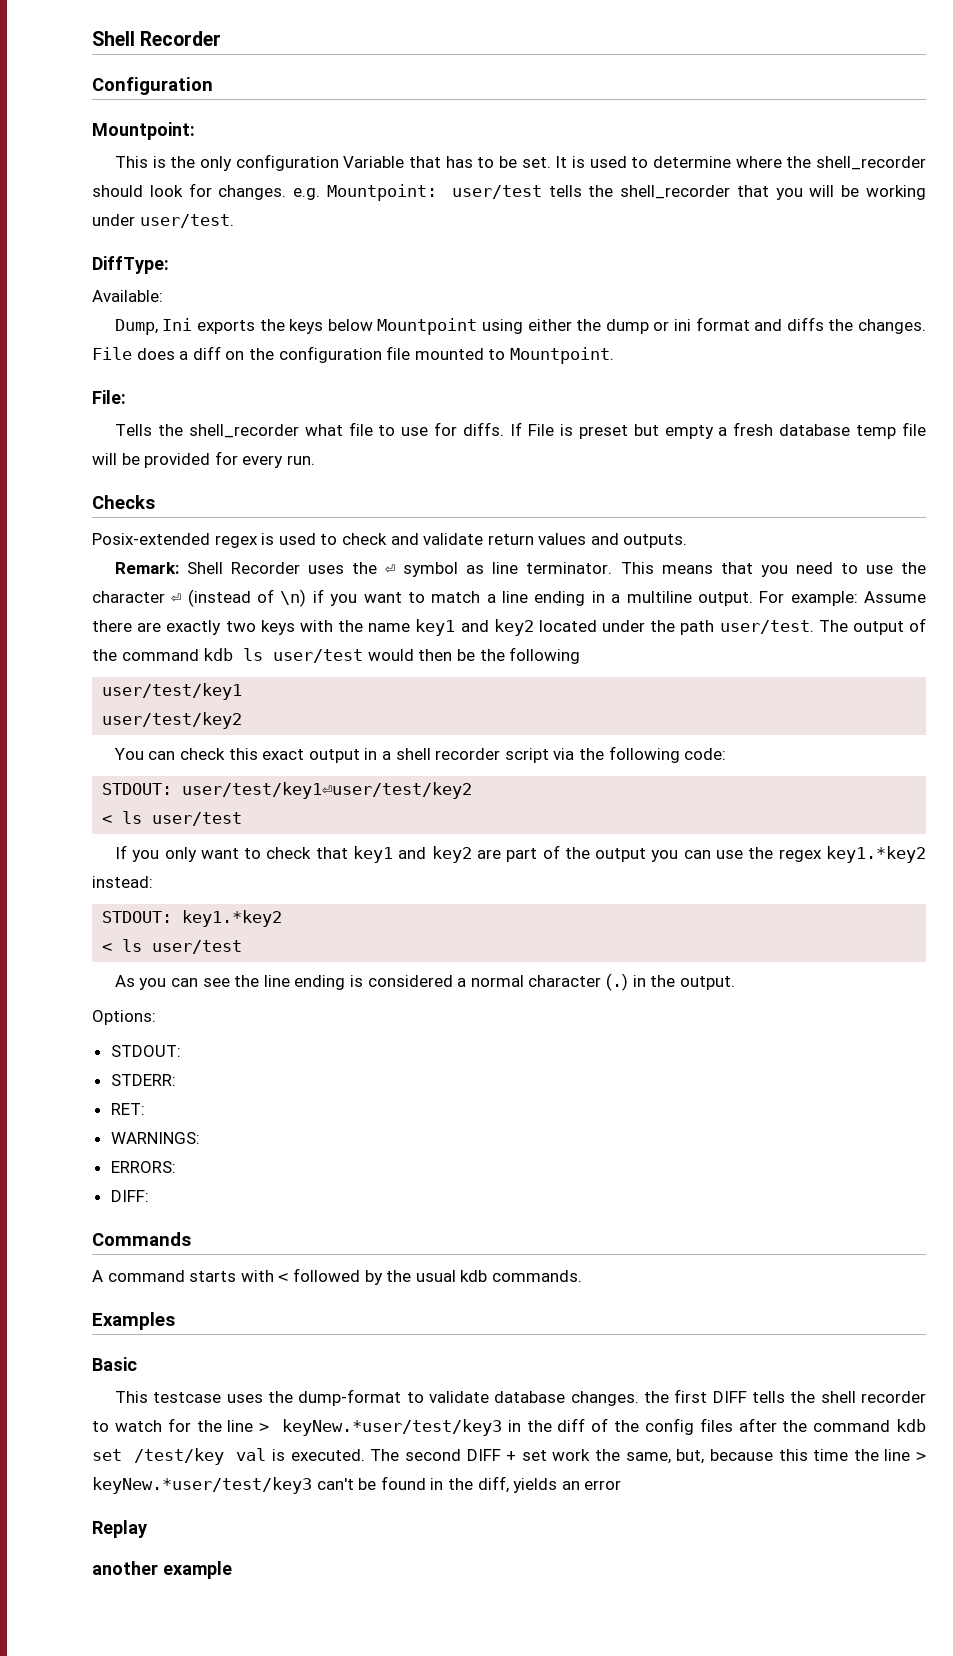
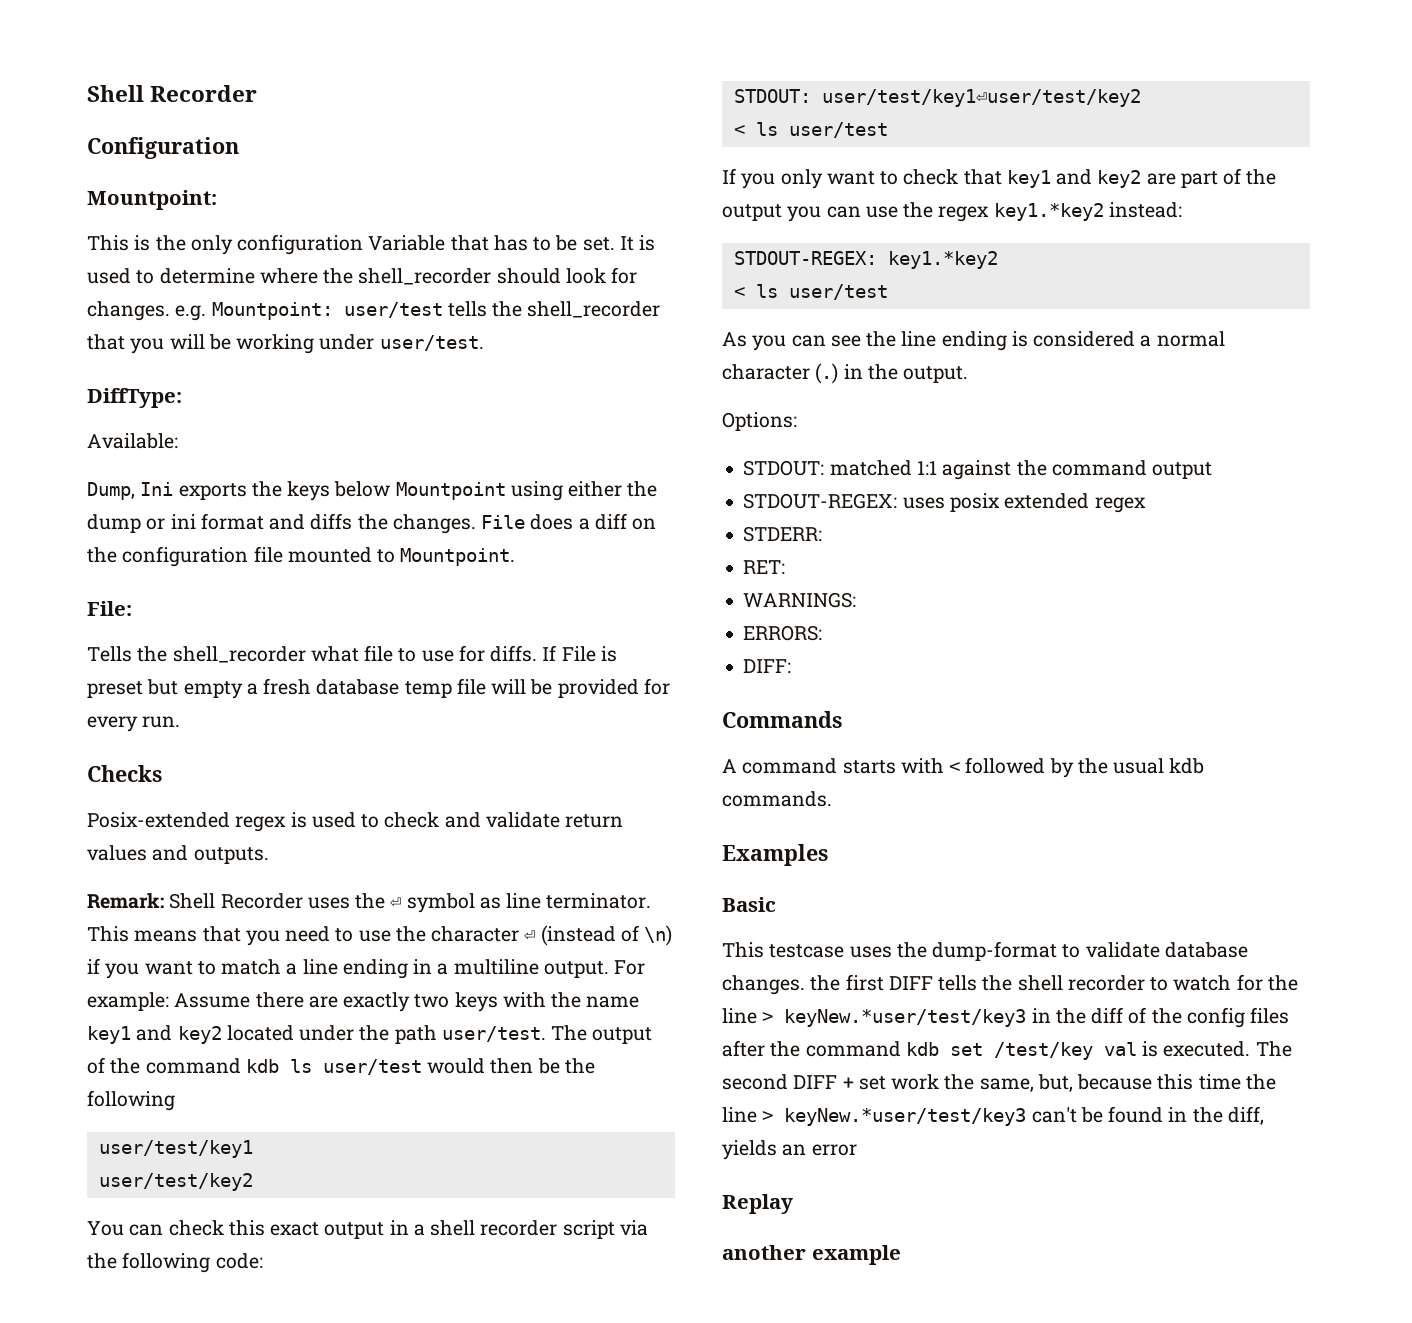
[102,911,173,923] STDOUT: -> [733,251,877,265] STDOUT-REGEX:
(181, 1051) none -> [829,460,1213,480] [743,493,1146,513] matched 1:1 against the command output // STDOUT-REGEX: uses posix extended regex

